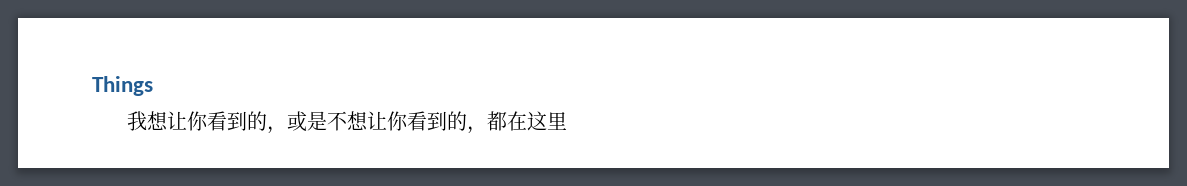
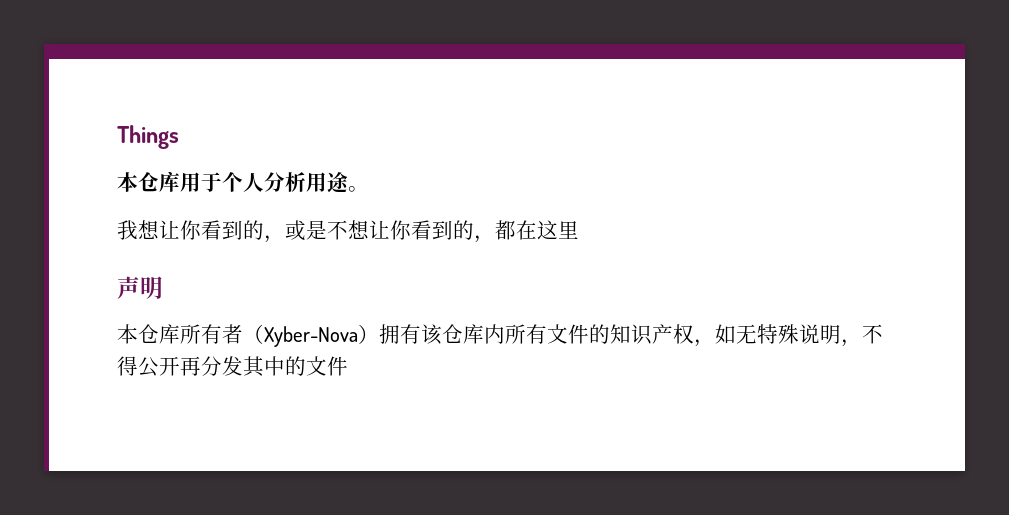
(153, 86) none -> [117,171,369,193] // 本仓库用于个人分析用途。
(568, 121) none -> [117,276,163,299] [117,324,883,347] [117,356,348,377] // 声明 // 本仓库所有者（Xyber-Nova）拥有该仓库内所有文件的知识产权，如无特殊说明，不得公开再分发其中的文件

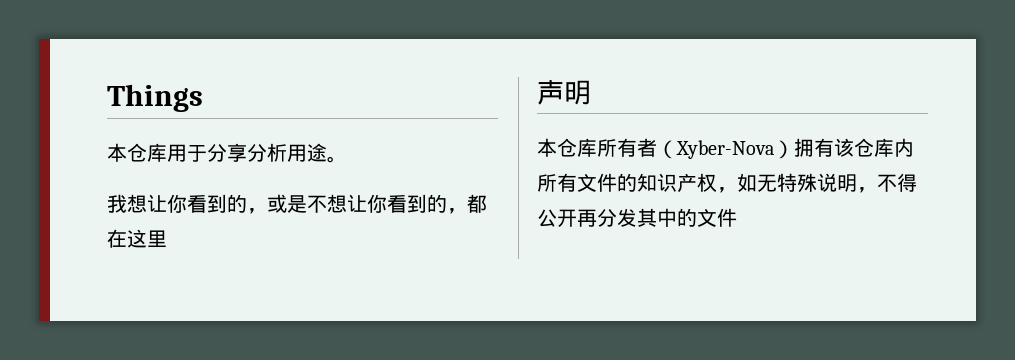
[222,172,264,192] 个人 -> [207,143,247,162] 分享

